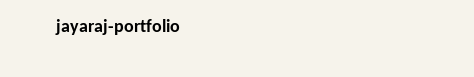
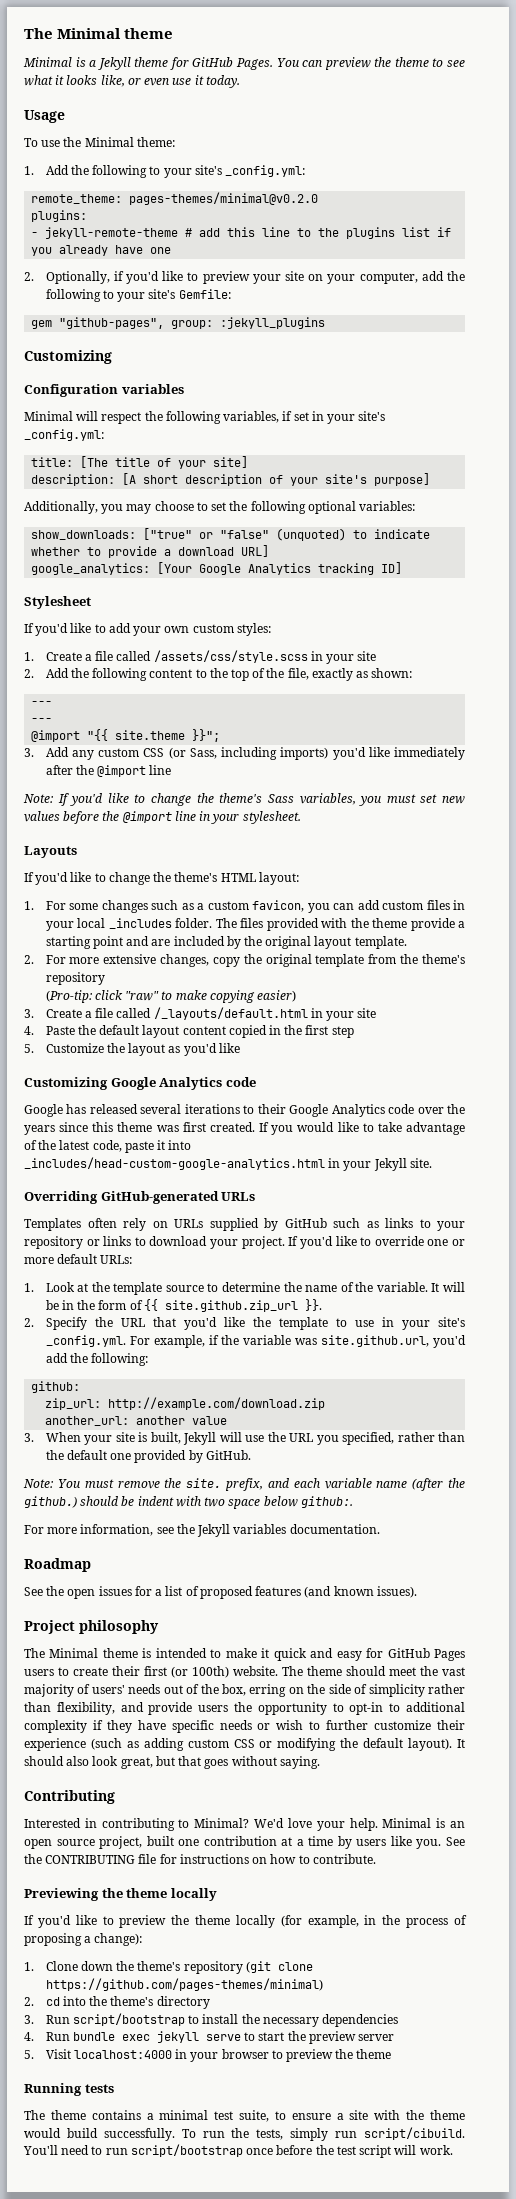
[55,19,180,35] jayaraj-portfolio -> [24,28,174,39] [23,57,465,70] [24,75,240,88] [24,110,65,123] [24,137,175,147] [24,165,305,178] [31,192,319,205] [31,210,88,222] [31,227,452,239] [31,245,172,256] [24,271,466,284] [45,289,231,302] [31,317,326,329] [24,350,112,364] [24,384,184,397] [24,411,386,424] [24,429,104,441] [31,456,249,469] [31,473,431,486] [24,501,416,514] [31,528,431,541] [31,545,270,558] [31,562,403,575] [24,596,91,609] [24,623,271,636] [24,650,377,664] [24,668,413,681] [31,701,53,706] [31,718,53,723] [31,729,221,742] [24,747,465,760] [45,765,172,777] [23,793,466,806] [24,811,301,824] [24,846,77,858] [24,872,299,885] [24,900,466,913] [45,918,466,931] [45,936,407,949] [24,954,465,967] [45,972,105,985] [45,990,296,1003] [24,1007,377,1021] [24,1025,354,1038] [24,1043,240,1056] [24,1077,256,1090] [24,1104,465,1117] [24,1122,465,1135] [24,1140,192,1153] [24,1157,432,1171] [24,1191,256,1204] [24,1218,465,1231] [24,1236,466,1249] [24,1254,133,1264] [24,1282,465,1295] [45,1299,322,1312] [24,1317,465,1330] [45,1335,466,1348] [45,1353,149,1366] [31,1381,81,1393] [45,1397,326,1410] [45,1416,228,1426] [24,1432,466,1445] [45,1450,251,1463] [23,1478,465,1491] [24,1496,353,1509] [24,1524,380,1537] [24,1558,91,1572] [24,1586,417,1599] [24,1620,159,1634] [24,1648,465,1661] [24,1666,465,1678] [24,1684,465,1697] [24,1702,466,1715] [24,1720,465,1733] [24,1738,465,1751] [24,1756,320,1769] [24,1790,115,1804] [24,1818,465,1831] [24,1836,466,1849] [24,1854,376,1864] [24,1888,217,1901] [24,1915,468,1928] [24,1933,143,1946] [24,1961,313,1974] [45,1978,323,1991] [24,1996,210,2009] [24,2013,398,2027] [24,2031,394,2044] [24,2049,392,2062] [24,2083,114,2096] [24,2110,466,2122] [24,2127,465,2141] [23,2144,453,2158] The Minimal theme // Minimal is a Jekyll theme for GitHub Pages. You can preview the theme to see what it looks like, or even use it today. // Usage // To use the Minimal theme: // 1. Add the following to your site's _config.yml: // remote_theme: pages-themes/minimal@v0.2.0 // plugins: // - jekyll-remote-theme # add this line to the plugins list if you already have one // 2. Optionally, if you'd like to preview your site on your computer, add the following to your site's Gemfile: // gem "github-pages", group: :jekyll_plugins // Customizing // Configuration variables // Minimal will respect the following variables, if set in your site's _config.yml: // title: [The title of your site] // description: [A short description of your site's purpose] // Additionally, you may choose to set the following optional variables: // show_downloads: ["true" or "false" (unquoted) to indicate whether to provide a download URL] // google_analytics: [Your Google Analytics tracking ID] // Stylesheet // If you'd like to add your own custom styles: // 1. Create a file called /assets/css/style.scss in your site // 2. Add the following content to the top of the file, exactly as shown: // --- // --- // @import "{{ site.theme }}"; // 3. Add any custom CSS (or Sass, including imports) you'd like immediately after the @import line // Note: If you'd like to change the theme's Sass variables, you must set new values before the @import line in your stylesheet. // Layouts // If you'd like to change the theme's HTML layout: // 1. For some changes such as a custom favicon, you can add custom files in your local _includes folder. The files provided with the theme provide a starting point and are included by the original layout template. // 2. For more extensive changes, copy the original template from the theme's repository // (Pro-tip: click "raw" to make copying easier) // 3. Create a file called /_layouts/default.html in your site // 4. Paste the default layout content copied in the first step // 5. Customize the layout as you'd like // Customizing Google Analytics code // Google has released several iterations to their Google Analytics code over the years since this theme was first created. If you would like to take advantage of the latest code, paste it into _includes/head-custom-google-analytics.html in your Jekyll site. // Overriding GitHub-generated URLs // Templates often rely on URLs supplied by GitHub such as links to your repository or links to download your project. If you'd like to override one or more default URLs: // 1. Look at the template source to determine the name of the variable. It will be in the form of {{ site.github.zip_url }}. // 2. Specify the URL that you'd like the template to use in your site's _config.yml. For example, if the variable was site.github.url, you'd add the following: // github: // zip_url: http://example.com/download.zip // another_url: another value // 3. When your site is built, Jekyll will use the URL you specified, rather than the default one provided by GitHub. // Note: You must remove the site. prefix, and each variable name (after the github.) should be indent with two space below github:. // For more information, see the Jekyll variables documentation. // Roadmap // See the open issues for a list of proposed features (and known issues). // Project philosophy // The Minimal theme is intended to make it quick and easy for GitHub Pages users to create their first (or 100th) website. The theme should meet the vast majority of users' needs out of the box, erring on the side of simplicity rather than flexibility, and provide users the opportunity to opt-in to additional complexity if they have specific needs or wish to further customize their experience (such as adding custom CSS or modifying the default layout). It should also look great, but that goes without saying. // Contributing // Interested in contributing to Minimal? We'd love your help. Minimal is an open source project, built one contribution at a time by users like you. See the CONTRIBUTING file for instructions on how to contribute. // Previewing the theme locally // If you'd like to preview the theme locally (for example, in the process of proposing a change): // 1. Clone down the theme's repository (git clone https://github.com/pages-themes/minimal) // 2. cd into the theme's directory // 3. Run script/bootstrap to install the necessary dependencies // 4. Run bundle exec jekyll serve to start the preview server // 5. Visit localhost:4000 in your browser to preview the theme // Running tests // The theme contains a minimal test suite, to ensure a site with the theme would build successfully. To run the tests, simply run script/cibuild. You'll need to run script/bootstrap once before the test script will work.

